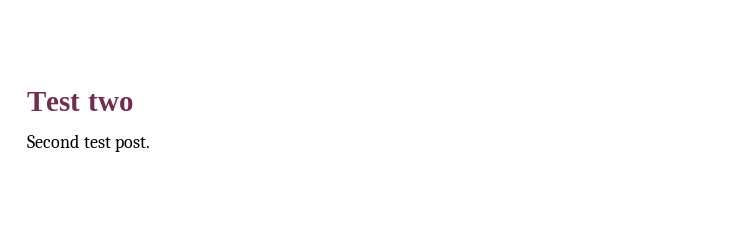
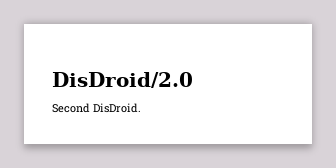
[27,92,134,111] Test two -> [52,72,193,88] DisDroid/2.0
[83,137,151,152] test post. -> [93,103,141,113] DisDroid.

